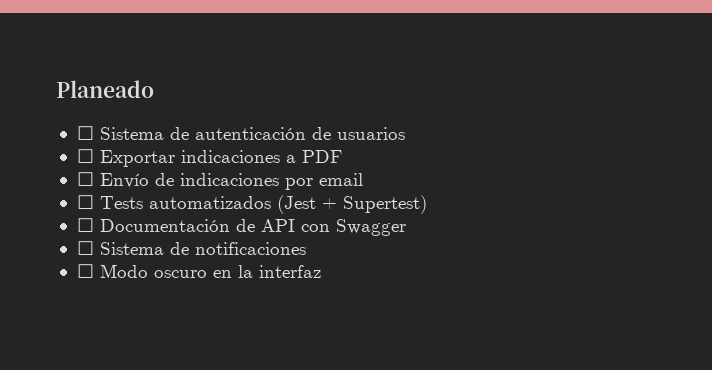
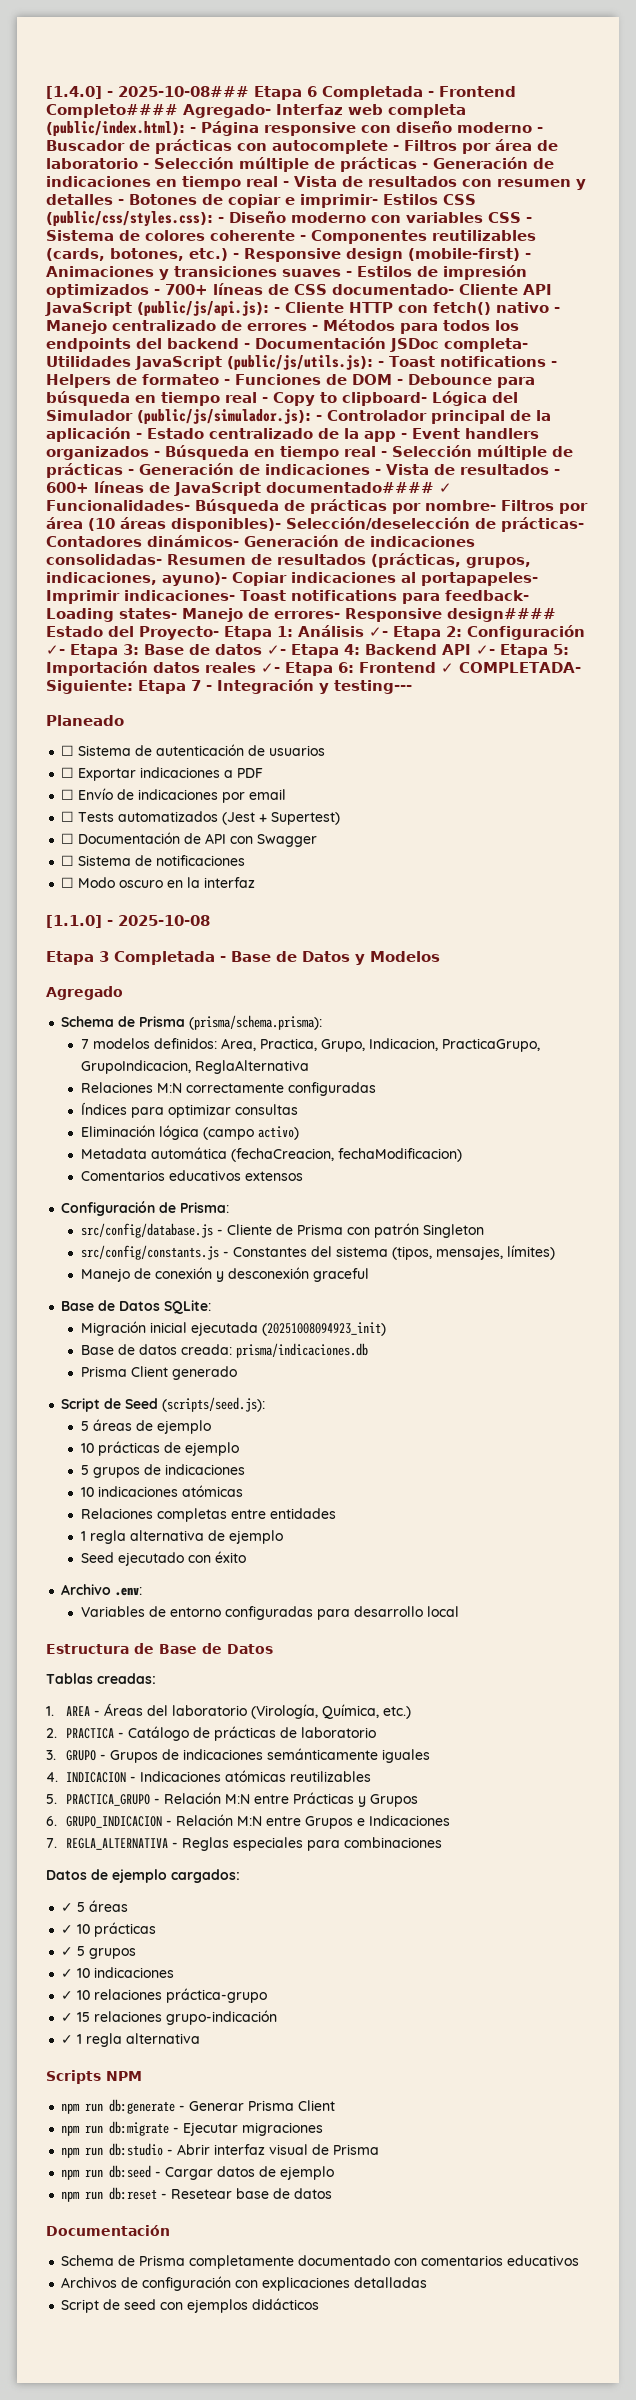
(56, 89) none -> [46,86,516,100] [46,104,466,118] [46,121,543,137] [46,139,558,154] [46,157,554,172] [46,176,586,190] [46,194,476,208] [46,211,532,227] [46,230,536,244] [46,248,531,262] [46,265,527,280] [46,283,552,298] [45,301,560,317] [46,319,519,334] [46,337,528,352] [46,355,557,371] [46,374,535,388] [46,391,518,406] [46,409,551,425] [46,427,539,442] [46,445,573,460] [46,463,560,478] [46,481,452,496] [46,499,588,514] [46,517,584,532] [46,535,475,547] [46,553,531,568] [46,572,538,586] [46,590,529,604] [46,608,556,622] [46,625,585,640] [46,644,569,658] [46,661,581,676] [46,679,412,694] [1.4.0] - 2025-10-08### Etapa 6 Completada - Frontend Completo#### Agregado- Interfaz web completa (public/index.html): - Página responsive con diseño moderno - Buscador de prácticas con autocomplete - Filtros por área de laboratorio - Selección múltiple de prácticas - Generación de indicaciones en tiempo real - Vista de resultados con resumen y detalles - Botones de copiar e imprimir- Estilos CSS (public/css/styles.css): - Diseño moderno con variables CSS - Sistema de colores coherente - Componentes reutilizables (cards, botones, etc.) - Responsive design (mobile-first) - Animaciones y transiciones suaves - Estilos de impresión optimizados - 700+ líneas de CSS documentado- Cliente API JavaScript (public/js/api.js): - Cliente HTTP con fetch() nativo - Manejo centralizado de errores - Métodos para todos los endpoints del backend - Documentación JSDoc completa- Utilidades JavaScript (public/js/utils.js): - Toast notifications - Helpers de formateo - Funciones de DOM - Debounce para búsqueda en tiempo real - Copy to clipboard- Lógica del Simulador (public/js/simulador.js): - Controlador principal de la aplicación - Estado centralizado de la app - Event handlers organizados - Búsqueda en tiempo real - Selección múltiple de prácticas - Generación de indicaciones - Vista de resultados - 600+ líneas de JavaScript documentado#### ✓ Funcionalidades- Búsqueda de prácticas por nombre- Filtros por área (10 áreas disponibles)- Selección/deselección de prácticas- Contadores dinámicos- Generación de indicaciones consolidadas- Resumen de resultados (prácticas, grupos, indicaciones, ayuno)- Copiar indicaciones al portapapeles- Imprimir indicaciones- Toast notifications para feedback- Loading states- Manejo de errores- Responsive design#### Estado del Proyecto- Etapa 1: Análisis ✓- Etapa 2: Configuración ✓- Etapa 3: Base de datos ✓- Etapa 4: Backend API ✓- Etapa 5: Importación datos reales ✓- Etapa 6: Frontend ✓ COMPLETADA- Siguiente: Etapa 7 - Integración y testing--- //
(321, 271) none -> [46,915,210,928] [46,951,440,965] [46,986,123,1000] [61,1015,323,1030] [80,1038,540,1052] [80,1060,309,1074] [80,1082,376,1096] [80,1102,298,1118] [80,1125,299,1140] [80,1147,462,1162] [80,1170,303,1181] [61,1201,230,1216] [80,1223,484,1238] [80,1245,555,1260] [80,1267,369,1282] [61,1300,212,1314] [80,1321,386,1336] [80,1343,368,1358] [80,1366,237,1380] [61,1397,266,1412] [80,1419,211,1434] [80,1441,239,1456] [80,1464,245,1478] [80,1485,243,1497] [80,1508,336,1522] [80,1530,283,1544] [80,1551,246,1566] [61,1584,143,1596] [80,1606,459,1620] [46,1643,273,1654] [46,1673,156,1684] [46,1703,411,1719] [46,1726,376,1741] [46,1748,430,1763] [46,1770,371,1783] [46,1792,418,1807] [46,1814,450,1829] [46,1837,442,1851] [46,1869,240,1883] [61,1900,129,1912] [61,1922,157,1937] [61,1946,137,1959] [61,1967,175,1978] [61,1988,268,2003] [61,2010,278,2025] [61,2033,201,2047] [46,2070,142,2084] [61,2099,336,2114] [61,2121,324,2136] [61,2143,380,2158] [61,2165,335,2180] [61,2187,333,2202] [46,2225,170,2236] [61,2255,580,2269] [61,2276,428,2291] [61,2298,320,2313] // [1.1.0] - 2025-10-08 // Etapa 3 Completada - Base de Datos y Modelos // Agregado // Schema de Prisma (prisma/schema.prisma): // 7 modelos definidos: Area, Practica, Grupo, Indicacion, PracticaGrupo, GrupoIndicacion, ReglaAlternativa // Relaciones M:N correctamente configuradas // Índices para optimizar consultas // Eliminación lógica (campo activo) // Metadata automática (fechaCreacion, fechaModificacion) // Comentarios educativos extensos // Configuración de Prisma: // src/config/database.js - Cliente de Prisma con patrón Singleton // src/config/constants.js - Constantes del sistema (tipos, mensajes, límites) // Manejo de conexión y desconexión graceful // Base de Datos SQLite: // Migración inicial ejecutada (20251008094923_init) // Base de datos creada: prisma/indicaciones.db // Prisma Client generado // Script de Seed (scripts/seed.js): // 5 áreas de ejemplo // 10 prácticas de ejemplo // 5 grupos de indicaciones // 10 indicaciones atómicas // Relaciones completas entre entidades // 1 regla alternativa de ejemplo // Seed ejecutado con éxito // Archivo .env: // Variables de entorno configuradas para desarrollo local // Estructura de Base de Datos // Tablas creadas: // 1. AREA - Áreas del laboratorio (Virología, Química, etc.) // 2. PRACTICA - Catálogo de prácticas de laboratorio // 3. GRUPO - Grupos de indicaciones semánticamente iguales // 4. INDICACION - Indicaciones atómicas reutilizables // 5. PRACTICA_GRUPO - Relación M:N entre Prácticas y Grupos // 6. GRUPO_INDICACION - Relación M:N entre Grupos e Indicaciones // 7. REGLA_ALTERNATIVA - Reglas especiales para combinaciones // Datos de ejemplo cargados: // ✓ 5 áreas // ✓ 10 prácticas // ✓ 5 grupos // ✓ 10 indicaciones // ✓ 10 relaciones práctica-grupo // ✓ 15 relaciones grupo-indicación // ✓ 1 regla alternativa // Scripts NPM // npm run db:generate - Generar Prisma Client // npm run db:migrate - Ejecutar migraciones // npm run db:studio - Abrir interfaz visual de Prisma // npm run db:seed - Cargar datos de ejemplo // npm run db:reset - Resetear base de datos // Documentación // Schema de Prisma completamente documentado con comentarios educativos // Archivos de configuración con explicaciones detalladas // Script de seed con ejemplos didácticos

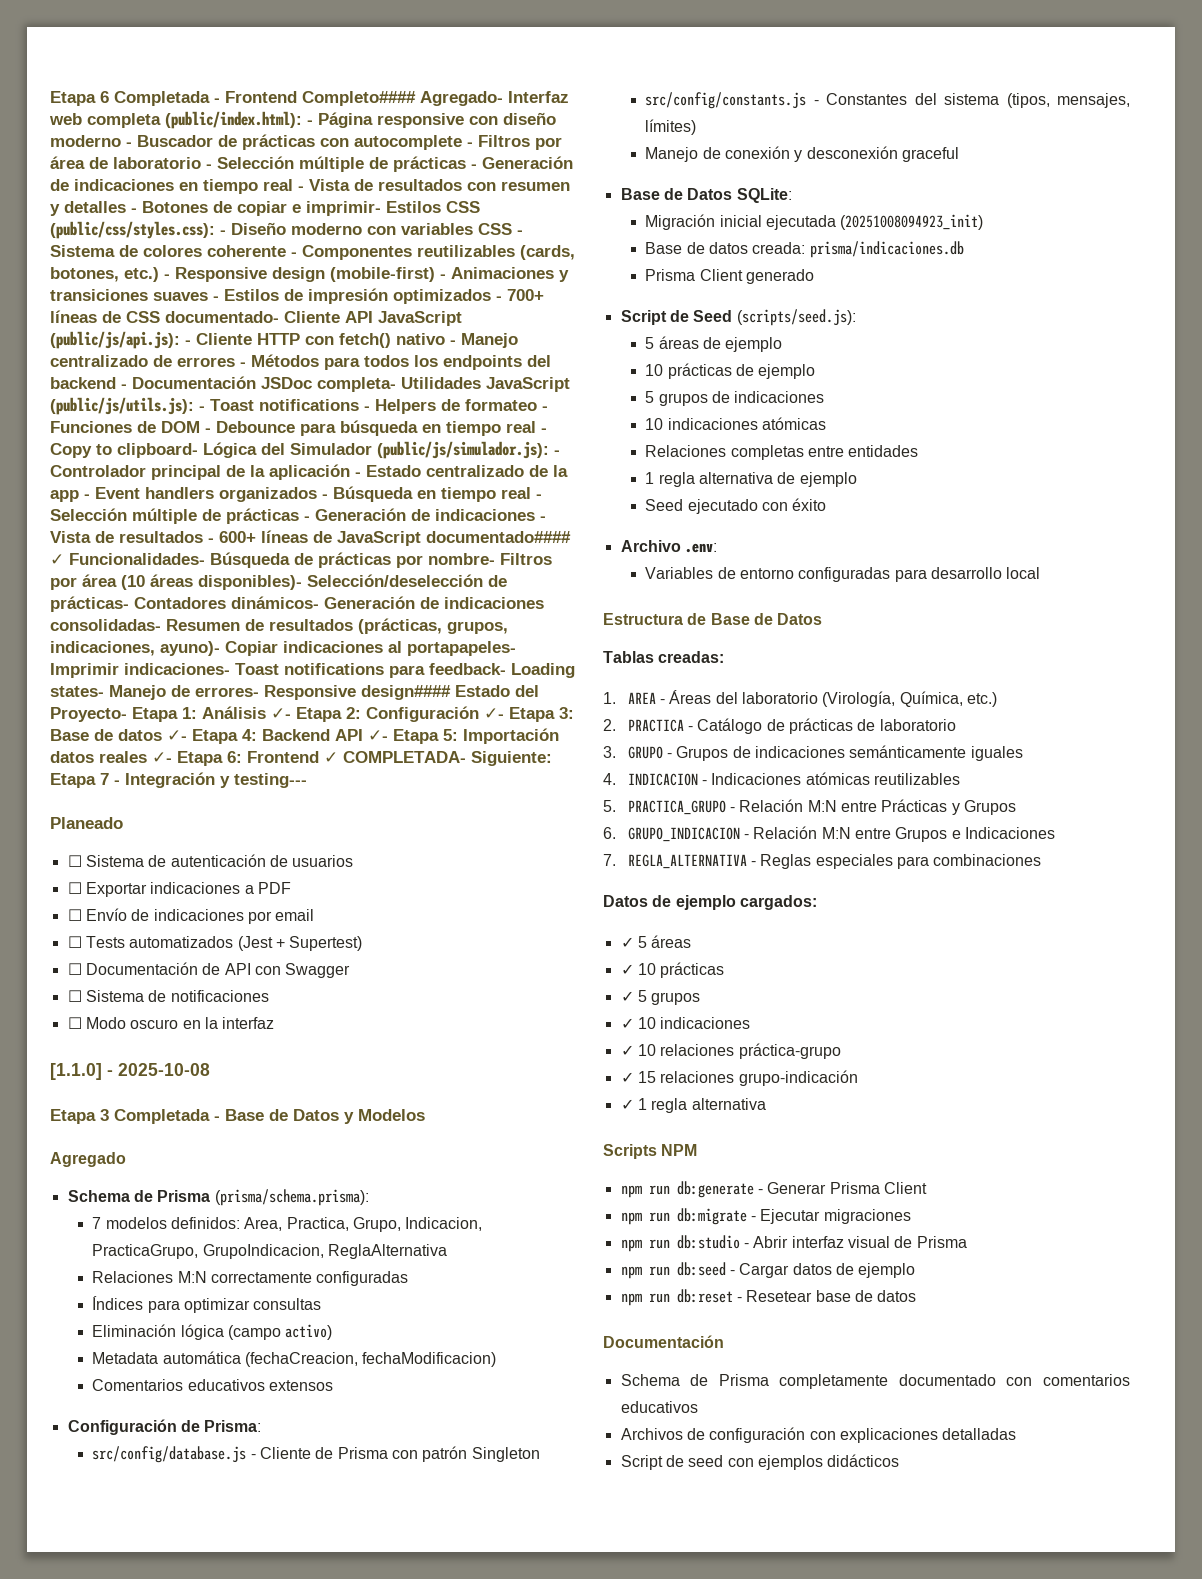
[46,86,249,99] [1.4.0] - 2025-10-08### -> (50, 98) none

